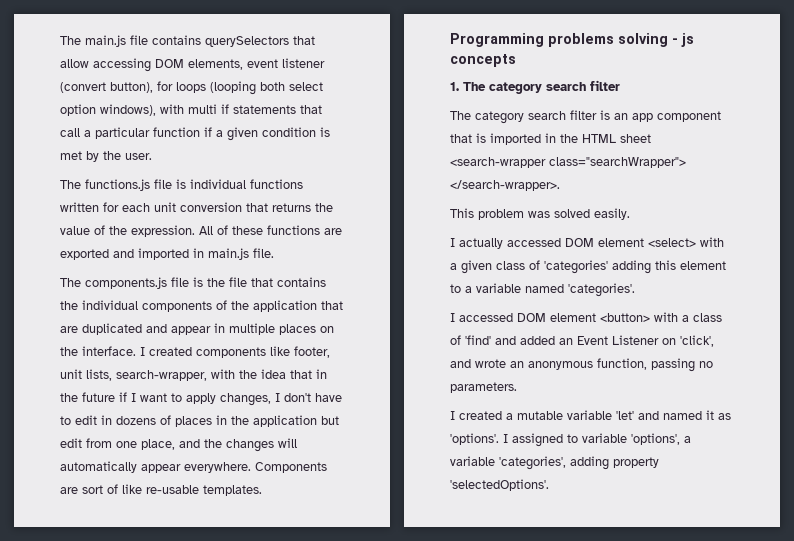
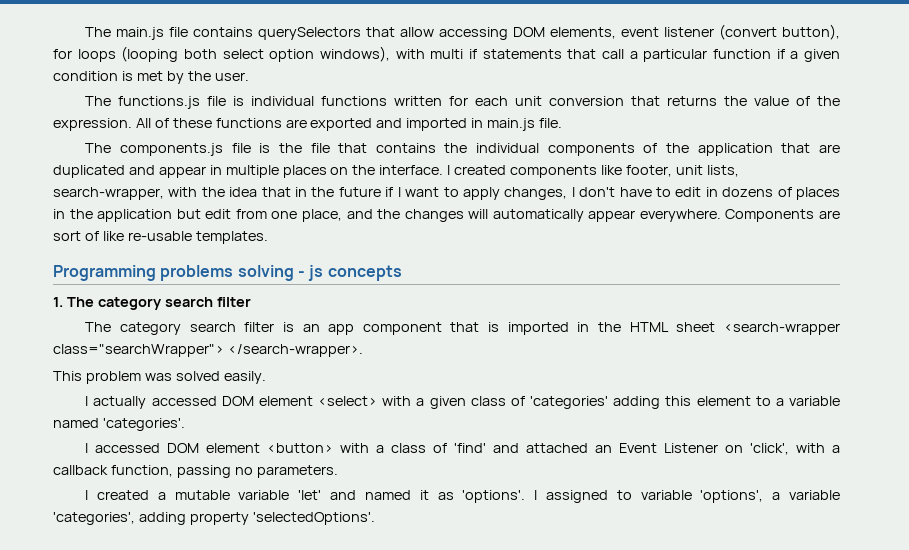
[520,336,555,345] added -> [526,443,589,453] attached
[450,359,593,370] and wrote an anonymous -> [796,443,841,453] [53,465,108,475] with a callback

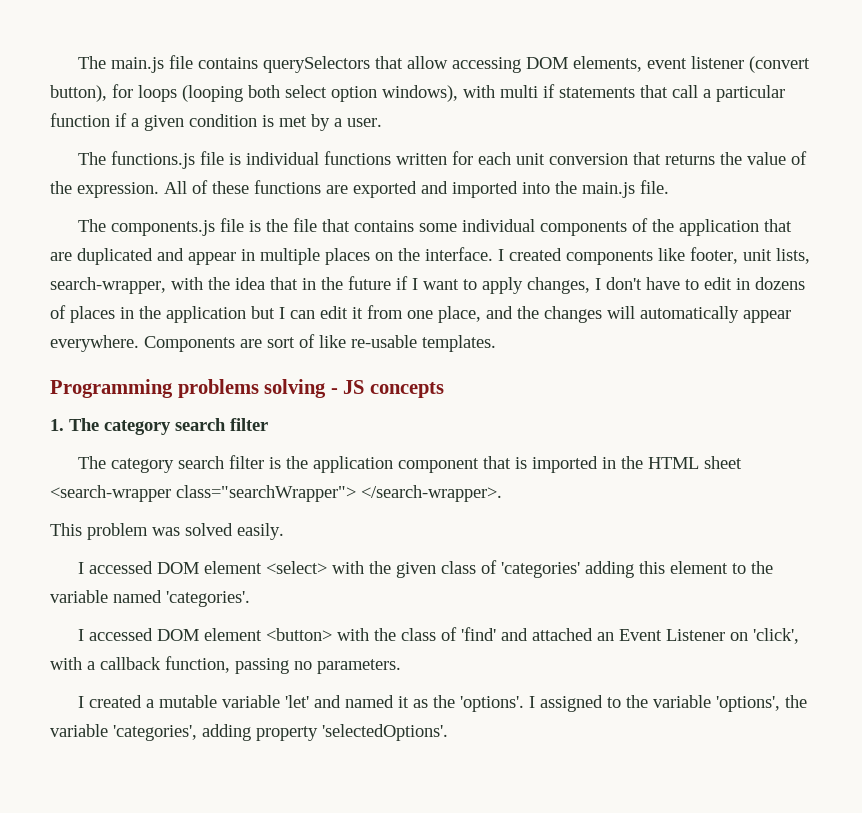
[187,71,211,81] the -> [334,118,342,127] a
[471,118,484,128] in -> [522,181,577,194] into the
[444,143,468,153] the -> [418,223,457,232] some
[205,209,232,219] edit -> [279,306,363,319] I can edit it
[308,265,324,281] js -> [343,380,365,394] JS
[302,324,355,335] an app -> [285,456,393,473] the application
[93,396,147,409] actually -> (84, 568) none
[416,398,425,406] a -> [368,561,391,574] the
[775,398,784,406] a -> [750,561,773,574] the
[376,445,385,453] a -> [373,628,396,641] the
(454, 496) none -> [432,695,455,708] the
(632, 495) none -> [625,695,648,708] the
[772,492,781,500] a -> [784,695,807,708] the

